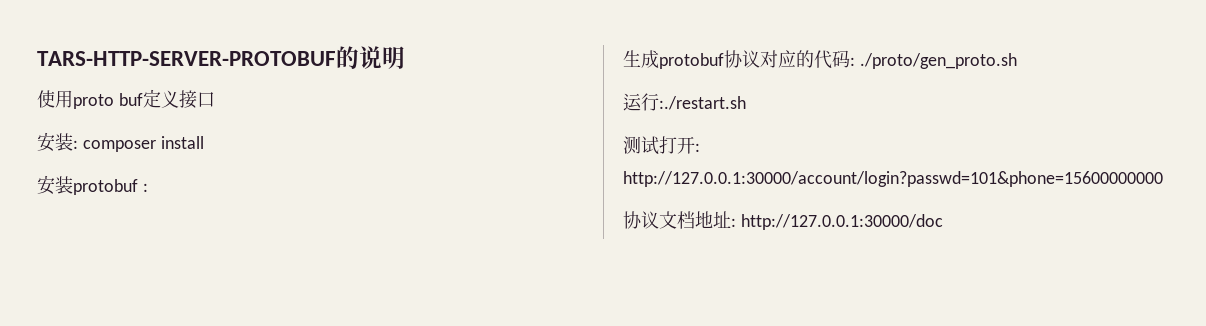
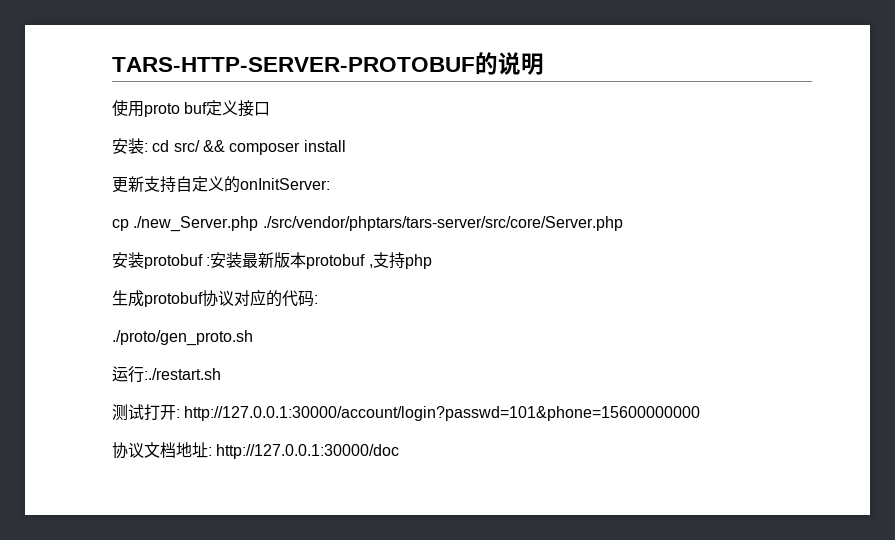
(78, 144) none -> [152,140,225,152] cd src/ &&
[37,175,148,195] 安装protobuf : -> [112,176,330,193] [112,216,623,232] [112,252,432,269] 更新支持自定义的onInitServer: // cp ./new_Server.php ./src/vendor/phptars/tars-server/src/core/Server.php // 安装protobuf :安装最新版本protobuf ,支持php
(855, 61) none -> (318, 299) //

